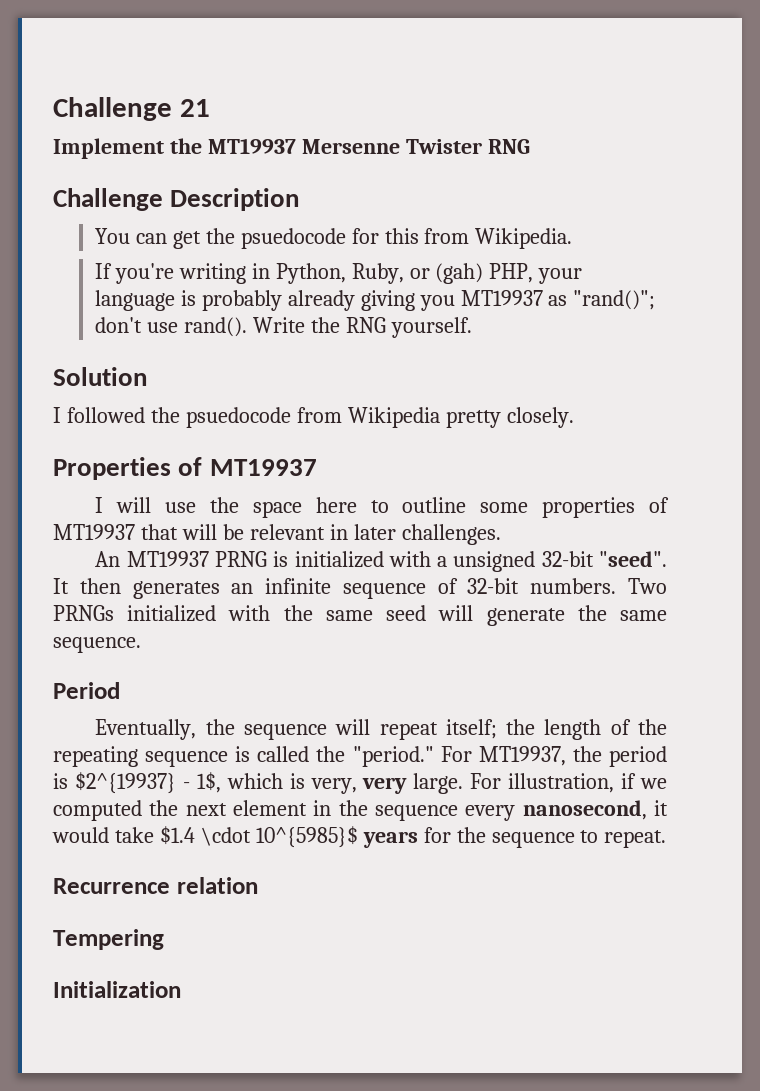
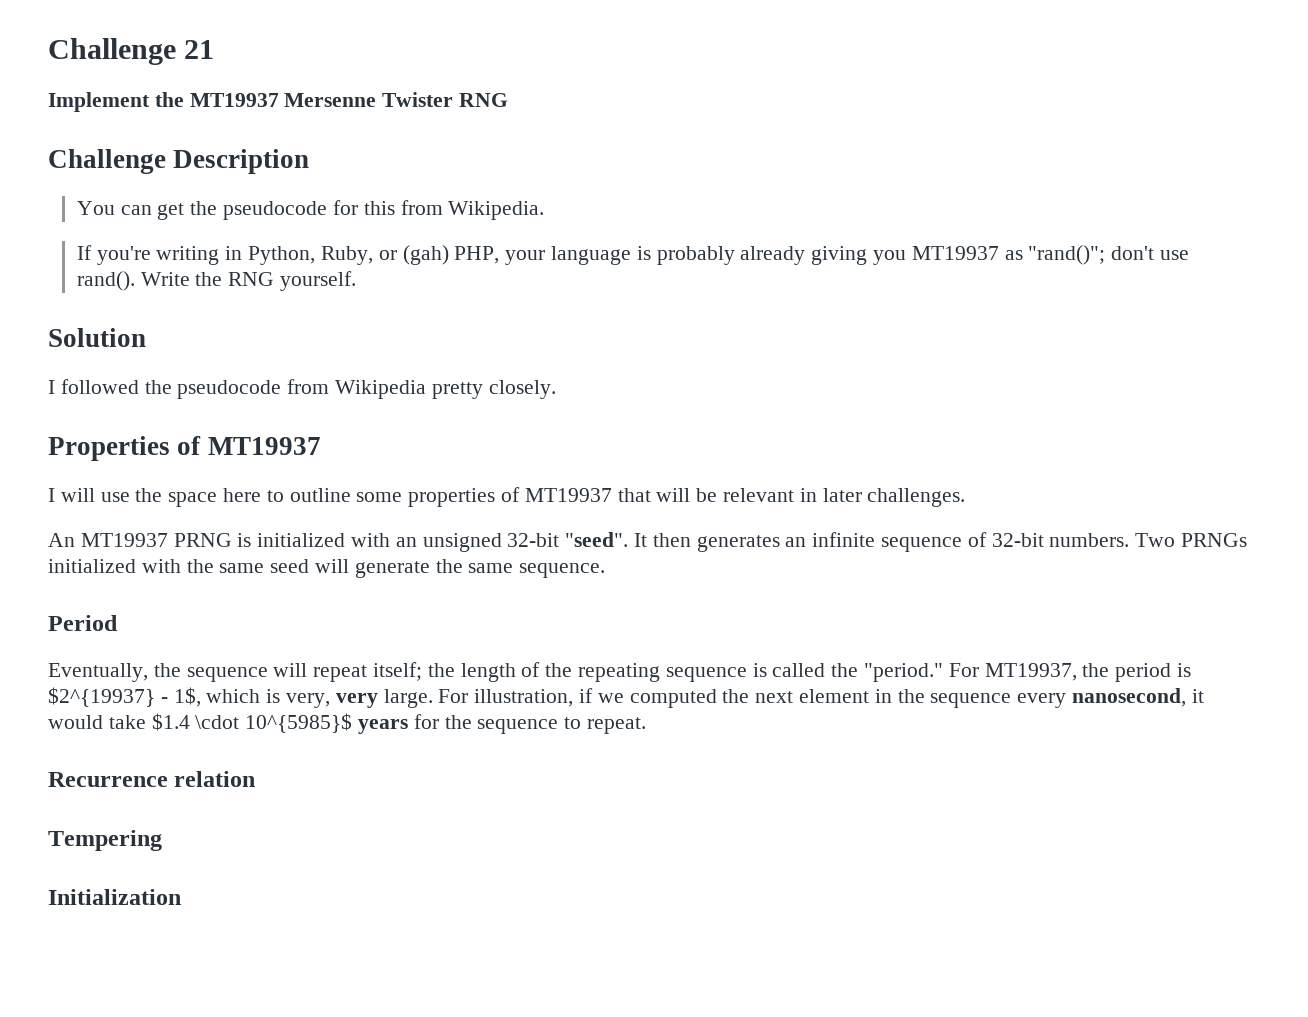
[240,228,346,249] psuedocode -> [223,201,328,220] pseudocode
[185,407,291,428] psuedocode -> [177,380,282,399] pseudocode
[437,556,448,567] a -> [395,537,417,547] an

